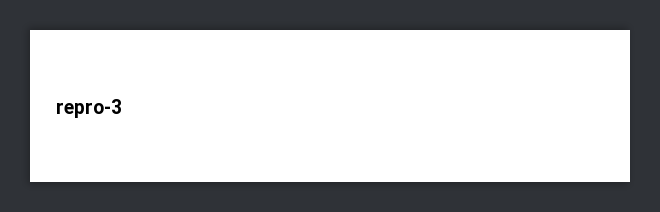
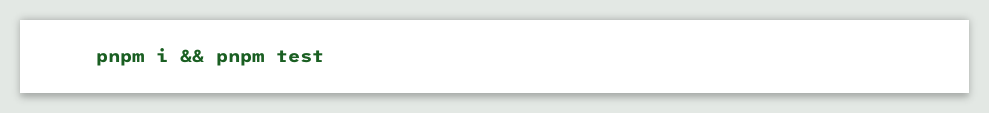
[56,99,122,118] repro-3 -> [96,48,324,66] pnpm i && pnpm test

